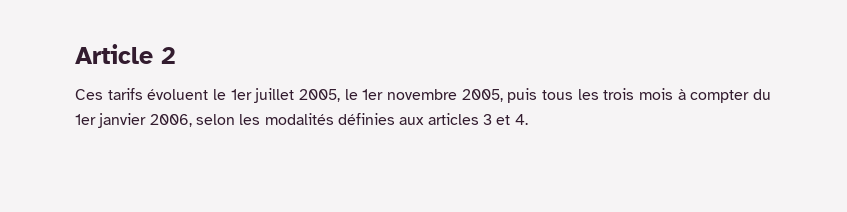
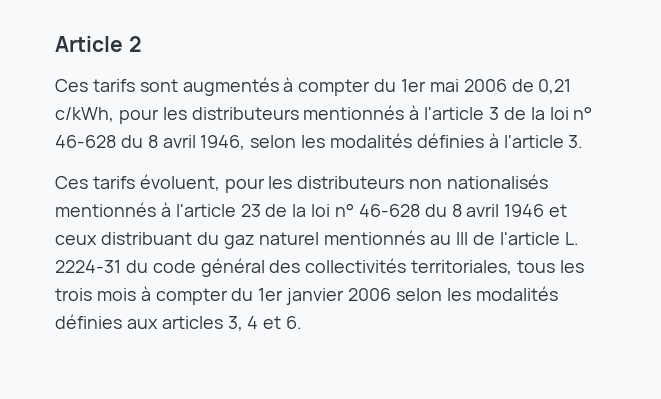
[147,88,538,103] évoluent le 1er juillet 2005, le 1er novembre 2005, puis -> [139,77,572,96] [55,105,593,124] [55,133,584,150] [55,174,549,193] [55,202,568,217] [55,230,579,249] [55,258,513,277] sont augmentés à compter du 1er mai 2006 de 0,21 c/kWh, pour les distributeurs mentionnés à l'article 3 de la loi n° 46-628 du 8 avril 1946, selon les modalités définies à l'article 3. // Ces tarifs évoluent, pour les distributeurs non nationalisés mentionnés à l'article 23 de la loi n° 46-628 du 8 avril 1946 et ceux distribuant du gaz naturel mentionnés au III de l'article L. 2224-31 du code général des collectivités territoriales,
[149,114,192,127] 2006, -> [348,288,392,301] 2006
[482,114,528,125] 3 et 4. -> [227,316,303,331] 3, 4 et 6.

